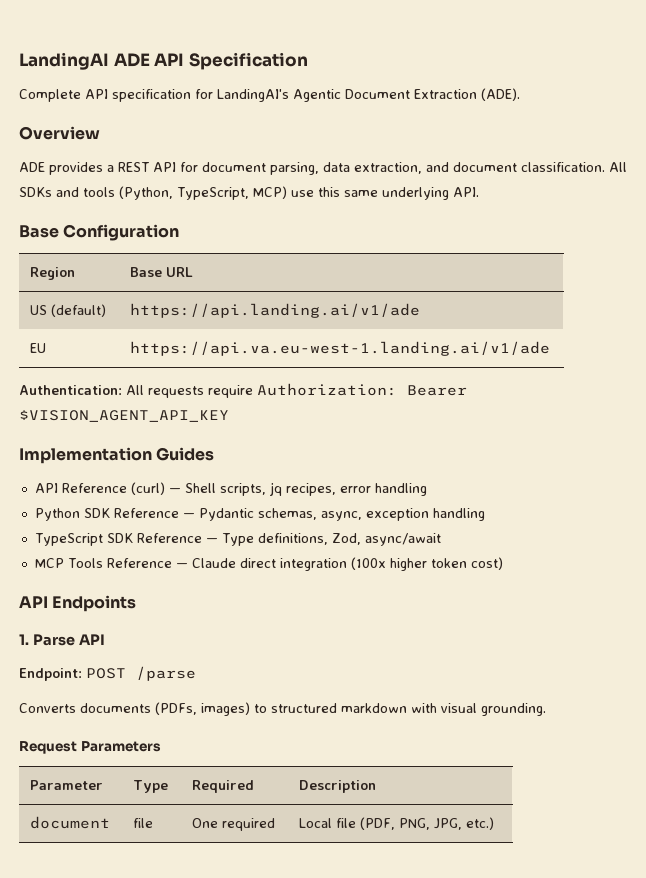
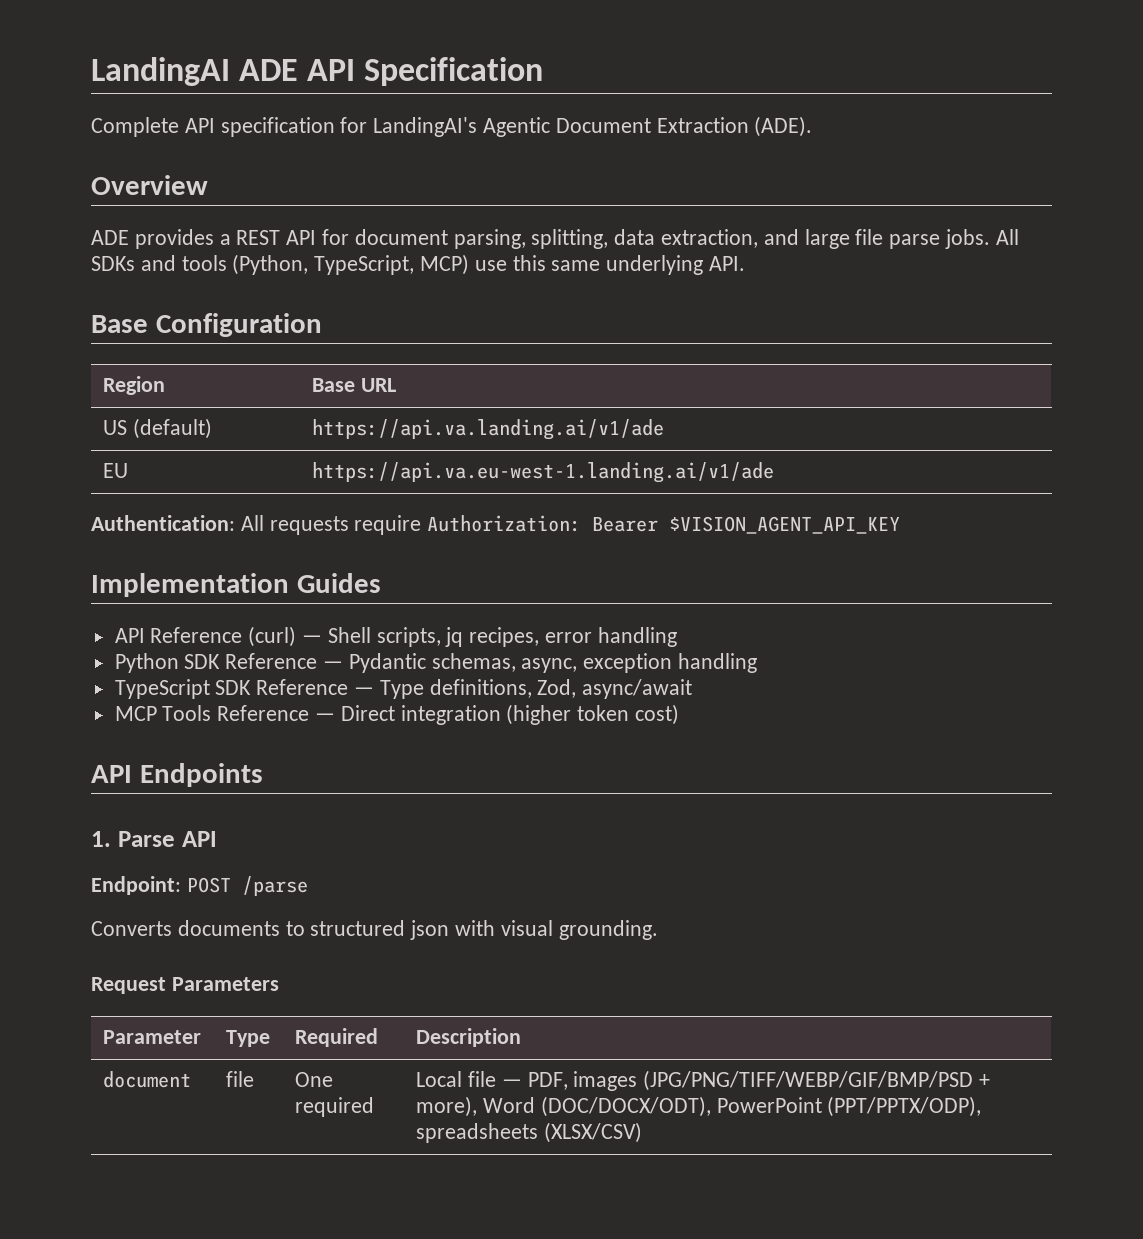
(319, 168) none -> [531,229,609,249] splitting,
[453,162,605,172] document classification. -> [804,229,991,249] large file parse jobs.
[130,303,421,318] https://api.landing.ai/v1/ade -> [312,419,665,440] https://api.va.landing.ai/v1/ade
[191,557,427,571] Claude direct integration (100x higher -> [340,704,572,725] Direct integration (higher
[155,702,250,716] (PDFs, images) -> (280, 928) none
[341,703,407,713] markdown -> [410,920,450,940] json
[360,817,495,830] (PDF, PNG, JPG, etc.) -> [501,1070,991,1091] [416,1096,982,1117] [416,1122,642,1143] — PDF, images (JPG/PNG/TIFF/WEBP/GIF/BMP/PSD + more), Word (DOC/DOCX/ODT), PowerPoint (PPT/PPTX/ODP), spreadsheets (XLSX/CSV)

